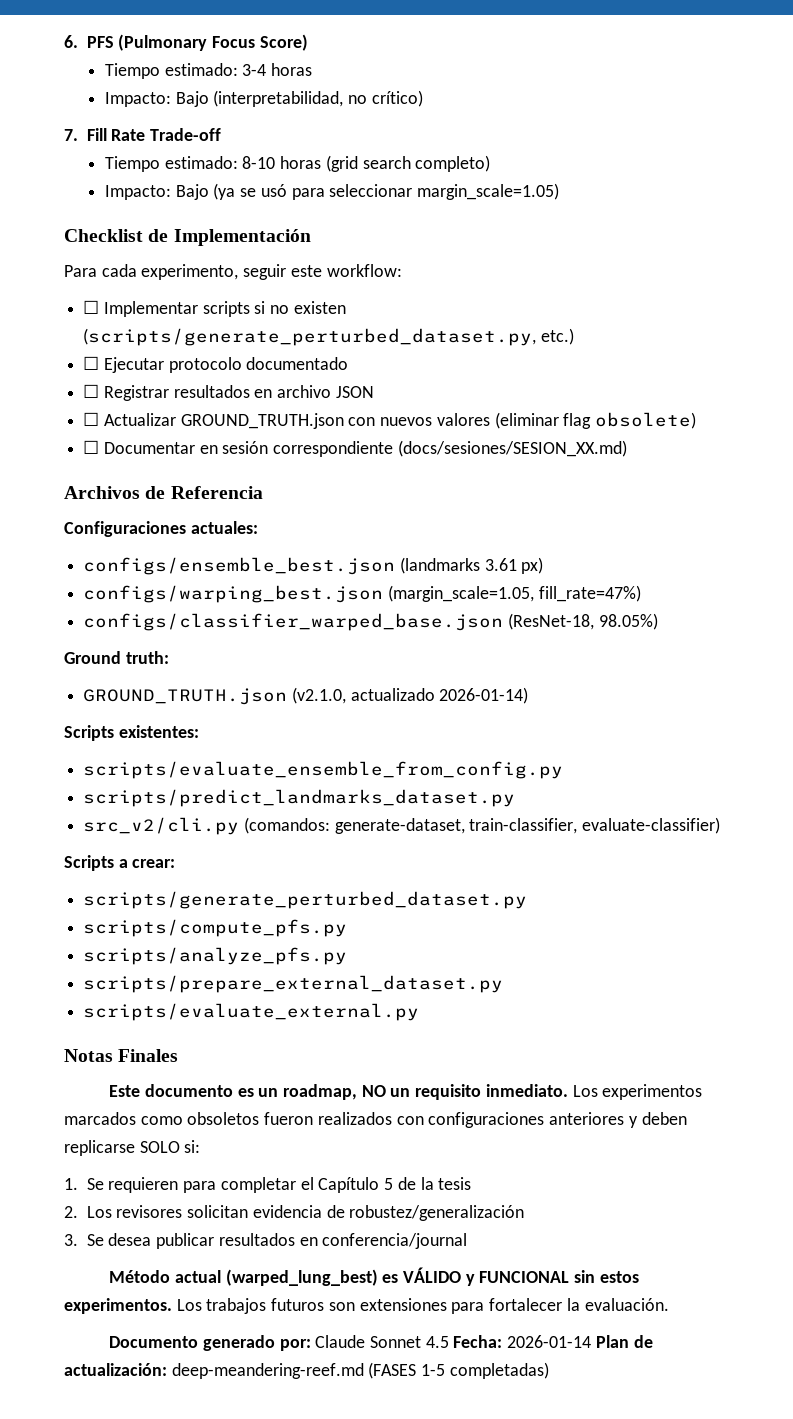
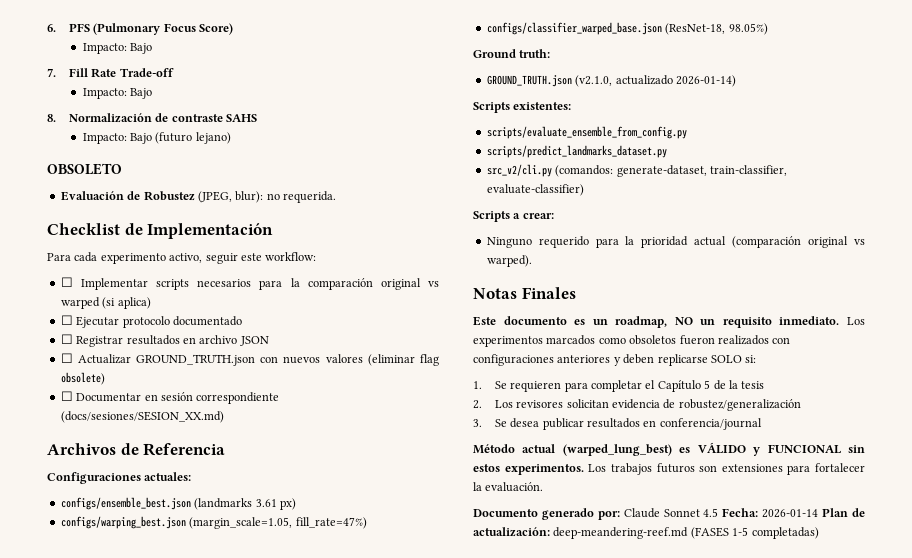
[104,63,313,79] [104,90,423,107] // Tiempo estimado: 3-4 horas // Impacto: Bajo (interpretabilidad, no crítico) -> [82,43,153,54] // Impacto: Bajo
[104,155,491,172] [104,183,559,200] Tiempo estimado: 8-10 horas (grid search completo) // Impacto: Bajo (ya se usó para seleccionar margin_scale=1.05) -> [82,88,153,99] [47,113,258,123] [82,132,231,144] [47,163,122,175] [60,191,336,203] Impacto: Bajo // 8. Normalización de contraste SAHS // Impacto: Bajo (futuro lejano) // OBSOLETO // Evaluación de Robustez (JPEG, blur): no requerida.
[141,264,239,280] experimento, -> [100,253,203,264] experimento activo,
[254,301,346,314] [83,328,574,346] si no existen (scripts/generate_perturbed_dataset.py, etc.) -> [197,278,439,290] [60,297,151,309] necesarios para la comparación original vs warped (si aplica)
[83,891,528,909] [83,919,348,937] [83,947,348,965] [83,975,504,993] [83,1003,420,1021] scripts/generate_perturbed_dataset.py // scripts/compute_pfs.py // scripts/analyze_pfs.py // scripts/prepare_external_dataset.py // scripts/evaluate_external.py -> [486,236,865,248] [486,255,532,267] Ninguno requerido para la prioridad actual (comparación original vs warped).

